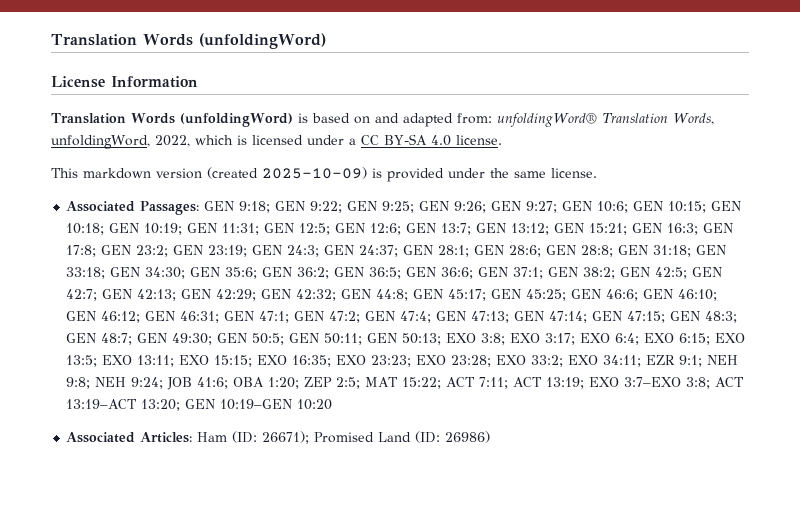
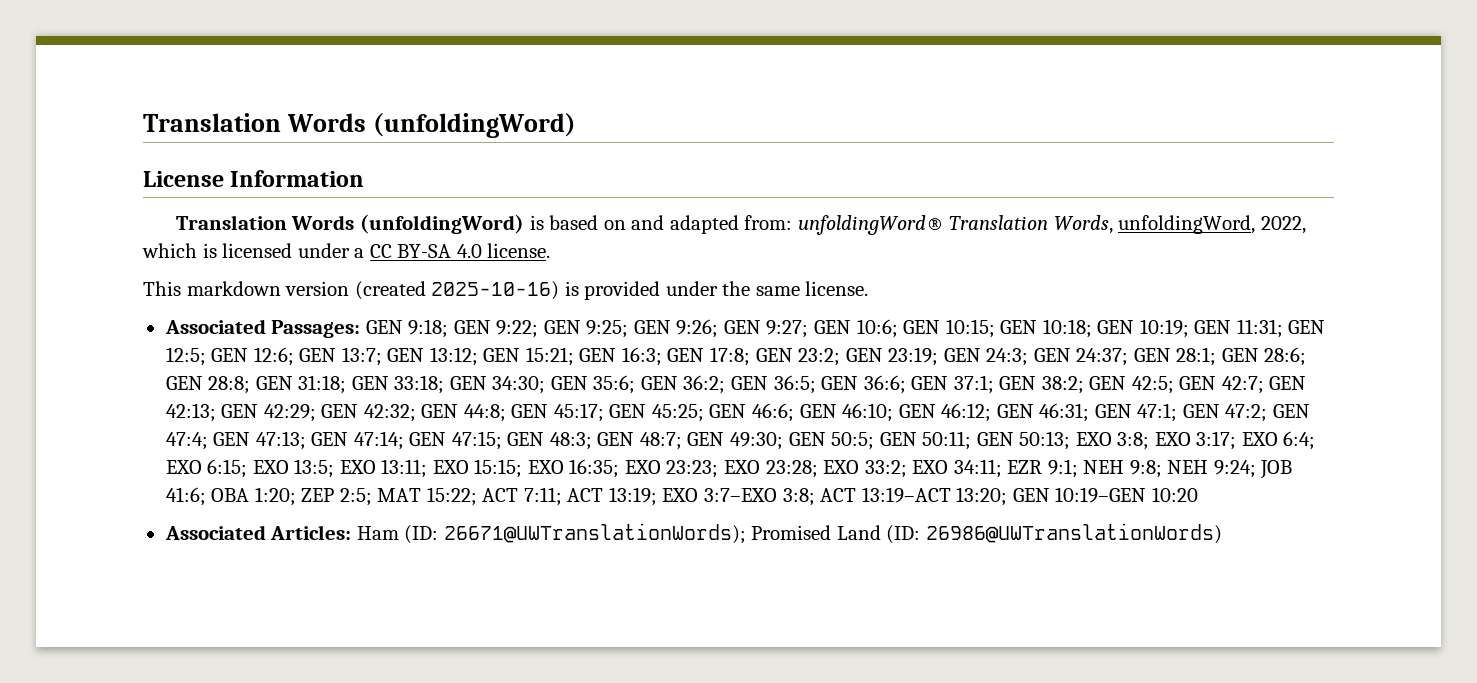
[262,167,367,179] 2025-10-09) -> [431,281,560,300] 2025-10-16)
[262,431,310,444] 26671); -> [443,523,746,544] 26671@UWTranslationWords);
[445,431,491,443] 26986) -> [925,523,1222,544] 26986@UWTranslationWords)

